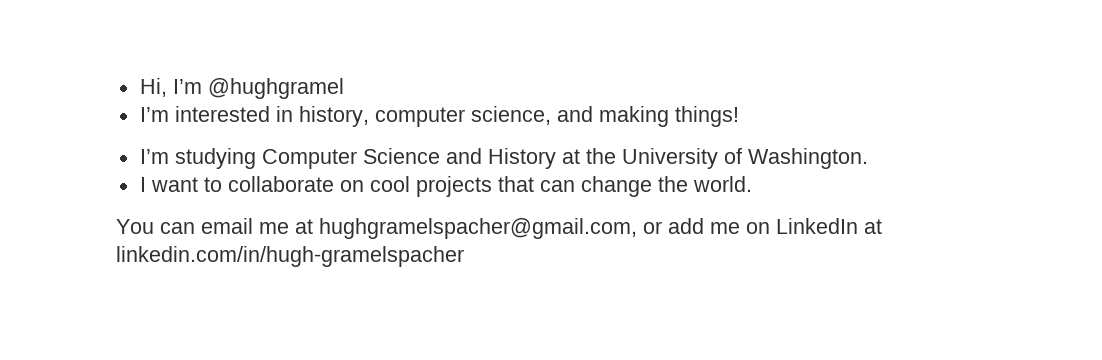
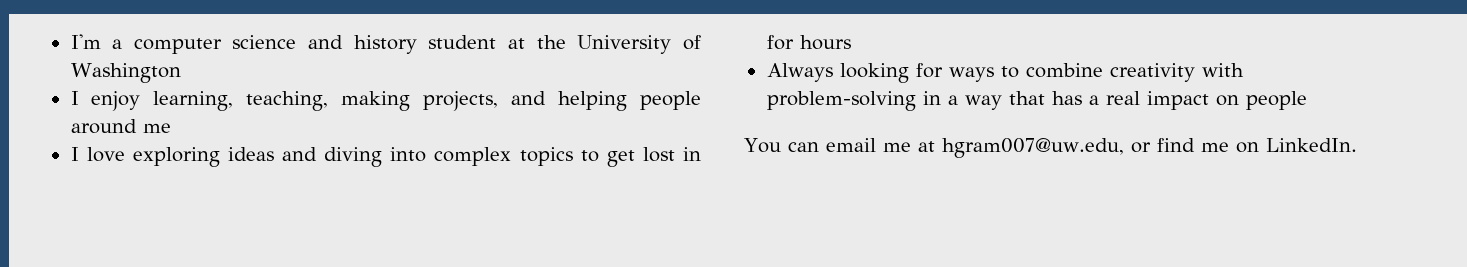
[139,78,344,99] [139,106,739,127] [139,148,556,169] Hi, I’m @hughgramel // I’m interested in history, computer science, and making things! // I’m studying Computer Science and History -> [70,34,497,54] I'm a computer science and history student
[747,148,868,169] [139,176,752,197] Washington. // I want to collaborate on cool projects that can change the world. -> [70,63,181,83] [70,91,701,111] [70,119,171,134] [70,147,702,167] [766,35,851,50] [766,63,1244,83] [766,91,1307,111] Washington // I enjoy learning, teaching, making projects, and helping people around me // I love exploring ideas and diving into complex topics to get lost in for hours // Always looking for ways to combine creativity with problem-solving in a way that has a real impact on people
[319,218,882,239] [116,246,464,267] hughgramelspacher@gmail.com, or add me on LinkedIn at linkedin.com/in/hugh-gramelspacher -> [941,138,1357,158] hgram007@uw.edu, or find me on LinkedIn.

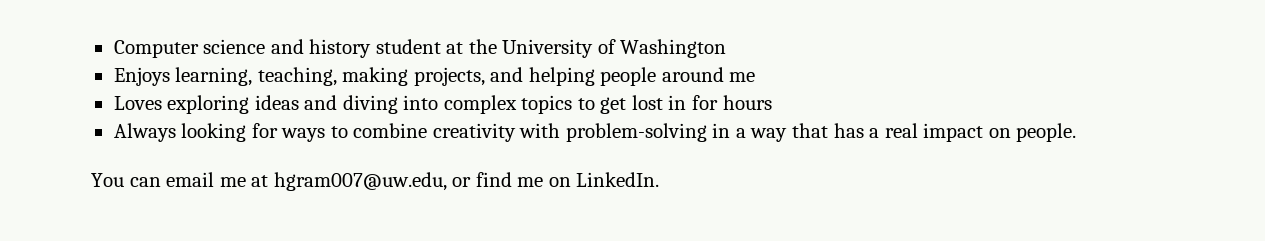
[70,34,222,54] I'm a computer -> [113,40,199,58] Computer
[70,91,141,111] I enjoy -> [113,67,170,86] Enjoys
[70,147,125,162] I love -> [113,96,162,110] Loves
[1245,91,1307,110] people -> [1016,123,1077,142] people.

